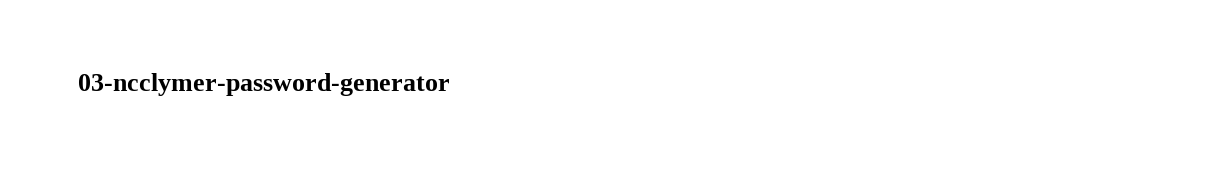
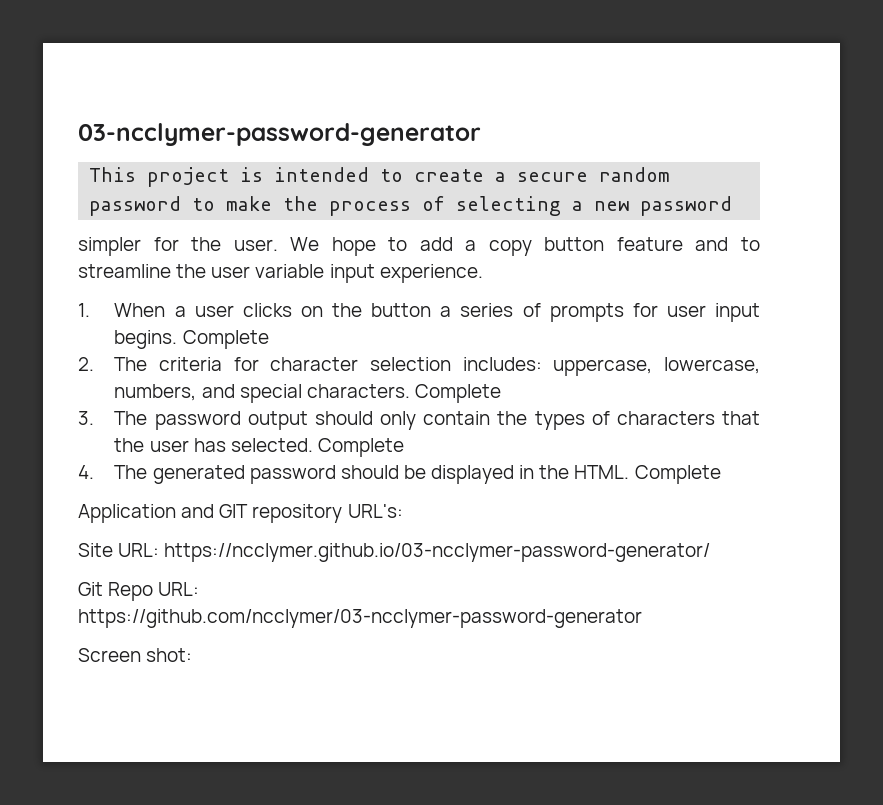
(450, 84) none -> [89,167,671,187] [89,196,733,216] [78,237,761,256] [78,264,483,283] [78,303,761,322] [114,330,269,349] [78,357,761,376] [114,384,501,403] [78,411,761,430] [114,438,404,457] [78,465,721,484] [78,504,403,523] [78,543,711,562] [78,582,200,601] [78,609,642,628] [78,648,193,662] // This project is intended to create a secure random password to make the process of selecting a new password // simpler for the user. We hope to add a copy button feature and to streamline the user variable input experience. // 1. When a user clicks on the button a series of prompts for user input begins. Complete // 2. The criteria for character selection includes: uppercase, lowercase, numbers, and special characters. Complete // 3. The password output should only contain the types of characters that the user has selected. Complete // 4. The generated password should be displayed in the HTML. Complete // Application and GIT repository URL's: // Site URL: https://ncclymer.github.io/03-ncclymer-password-generator/ // Git Repo URL: https://github.com/ncclymer/03-ncclymer-password-generator // Screen shot:

